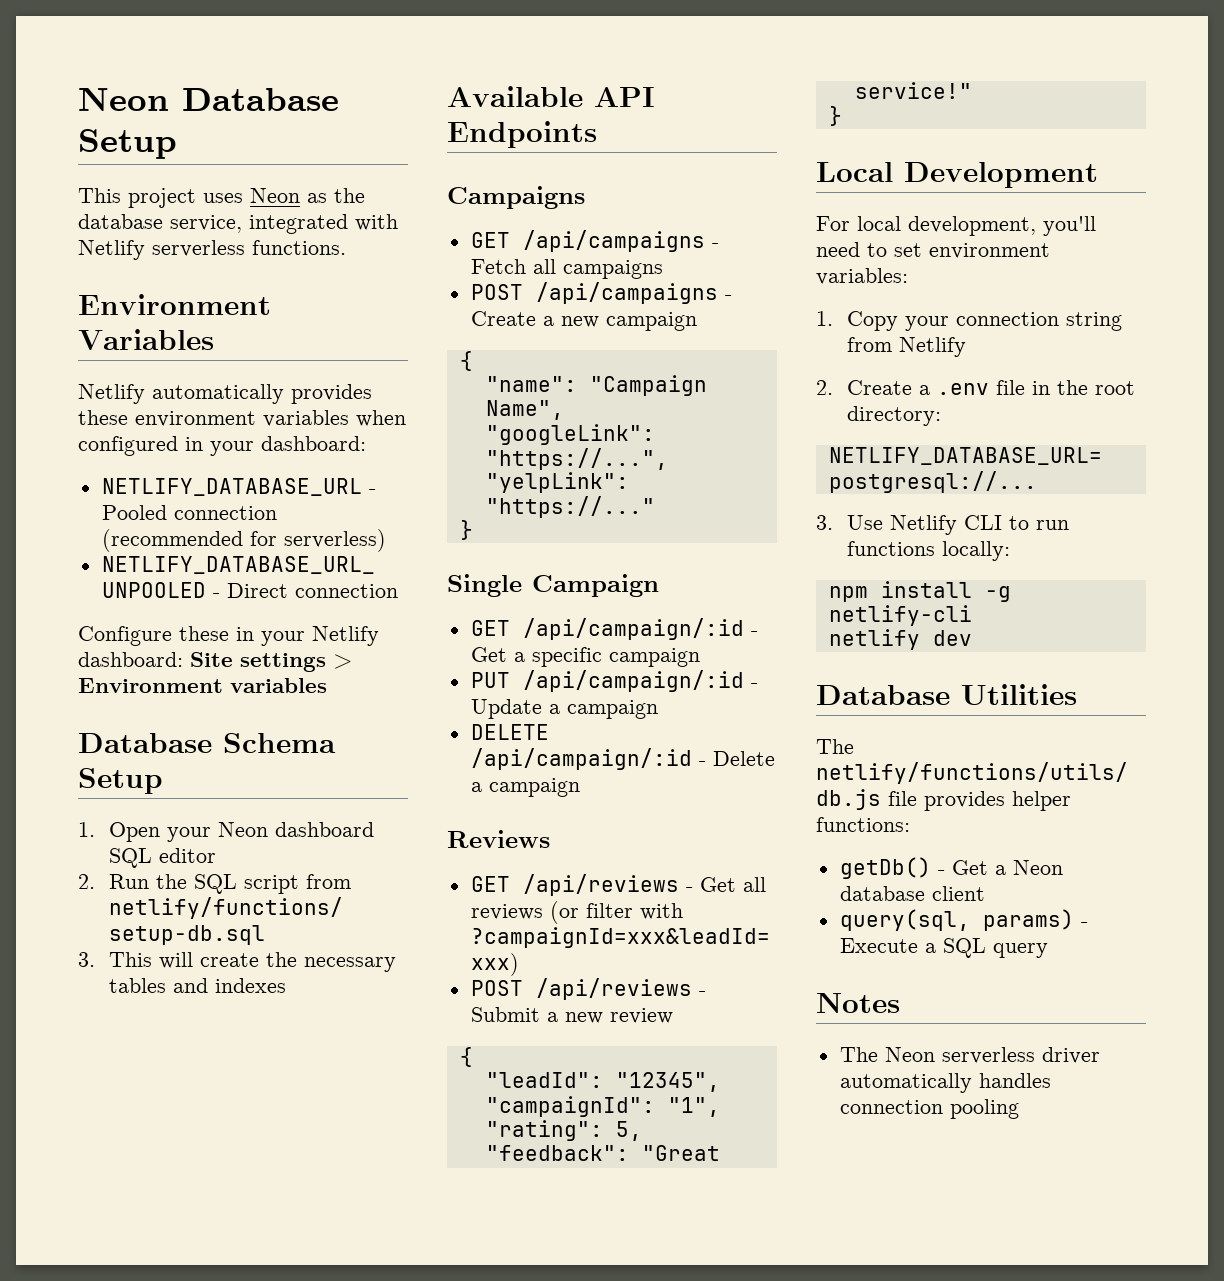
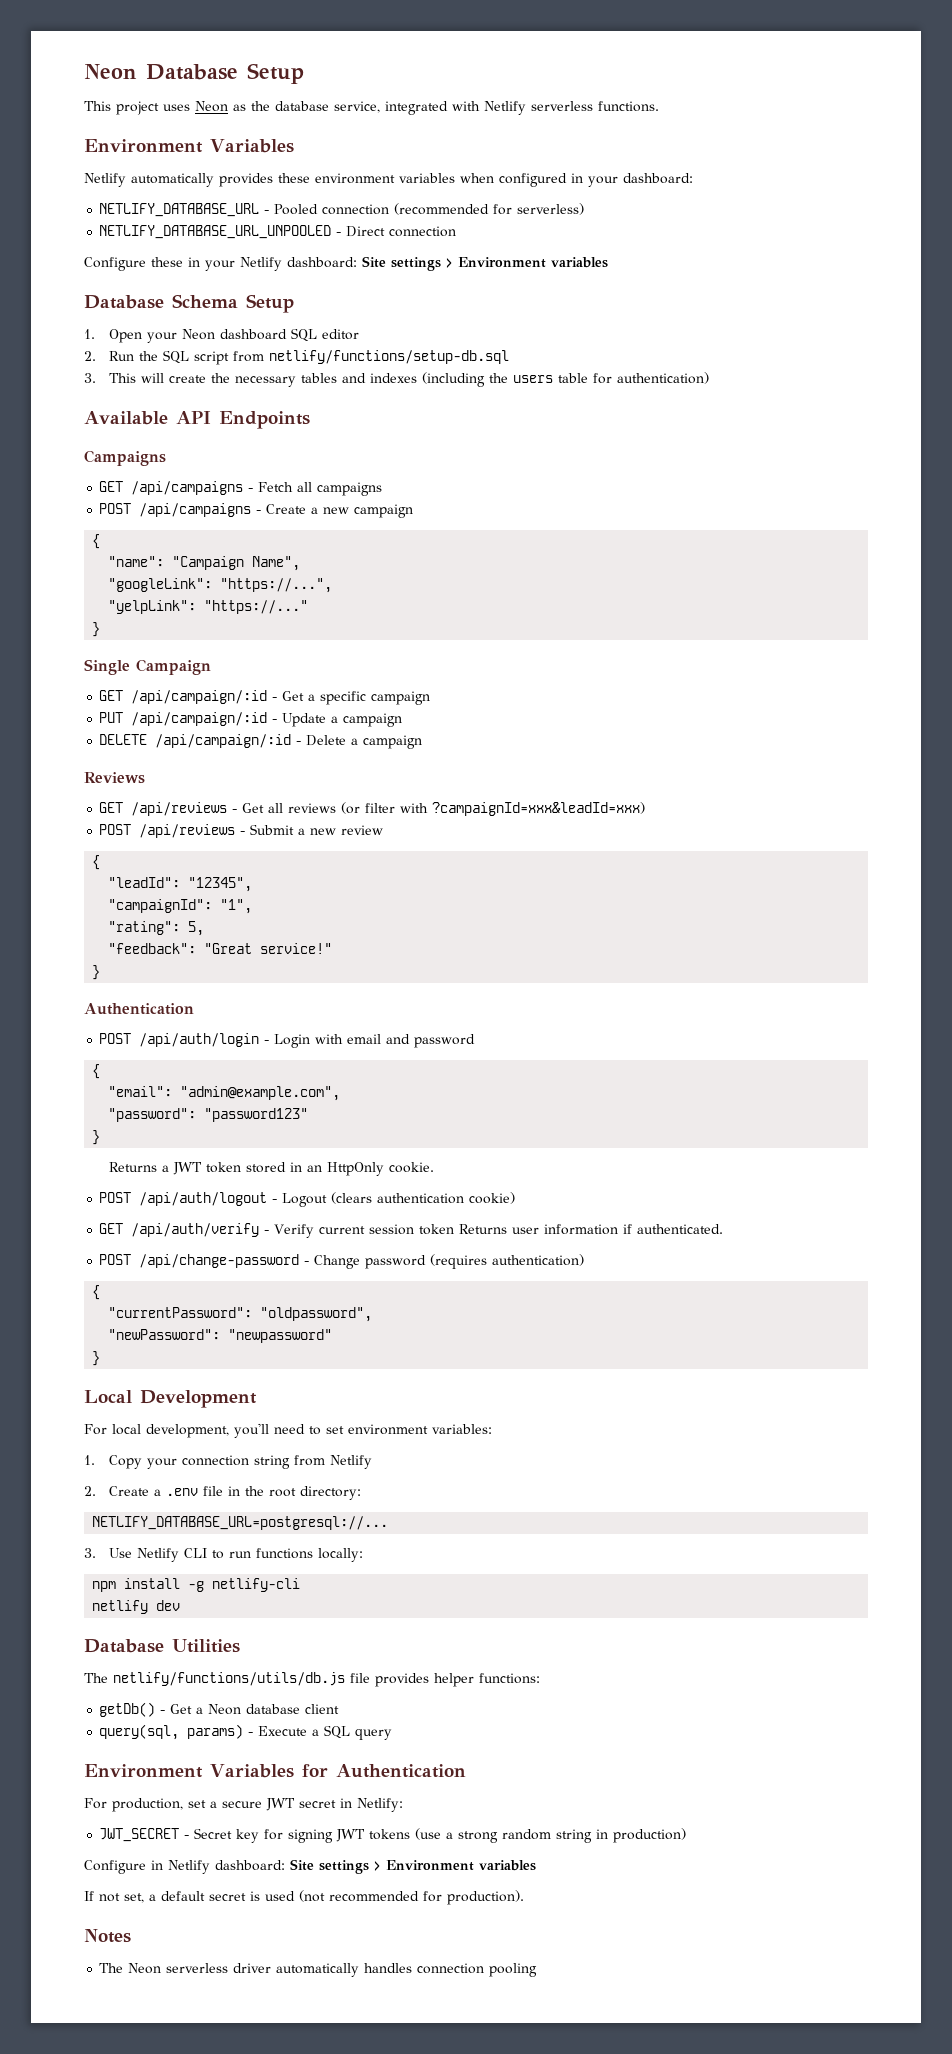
(287, 985) none -> [422,372,710,387] (including the users table for authentication)
(842, 116) none -> [84,1003,194,1015] [99,1033,476,1048] [92,1064,101,1079] [108,1086,341,1101] [108,1108,309,1122] [92,1130,101,1145] [109,1162,435,1176] [99,1192,516,1207] [99,1223,724,1238] [99,1254,585,1269] [92,1285,101,1300] [108,1307,373,1322] [108,1329,333,1343] [92,1351,101,1366] // Authentication // POST /api/auth/login - Login with email and password // { // "email": "admin@example.com", // "password": "password123" // } // Returns a JWT token stored in an HttpOnly cookie. // POST /api/auth/logout - Logout (clears authentication cookie) // GET /api/auth/verify - Verify current session token Returns user information if authenticated. // POST /api/change-password - Change password (requires authentication) // { // "currentPassword": "oldpassword", // "newPassword": "newpassword" // }
(1048, 950) none -> [84,1764,466,1778] [84,1798,403,1812] [99,1828,687,1843] [84,1859,536,1874] [84,1890,524,1905] // Environment Variables for Authentication // For production, set a secure JWT secret in Netlify: // JWT_SECRET - Secret key for signing JWT tokens (use a strong random string in production) // Configure in Netlify dashboard: Site settings > Environment variables // If not set, a default secret is used (not recommended for production).

